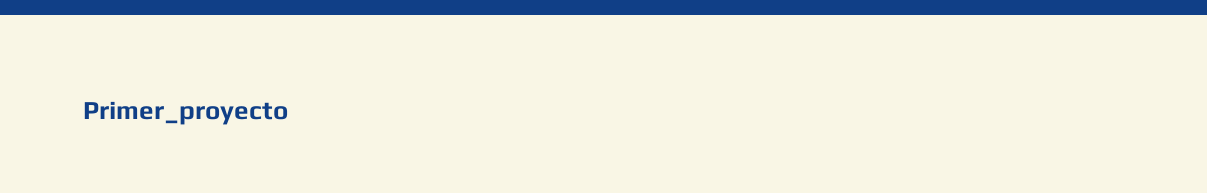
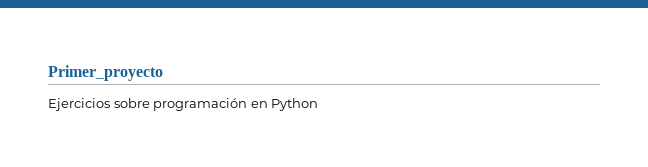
(288, 113) none -> [48,98,319,111] // Ejercicios sobre programación en Python

